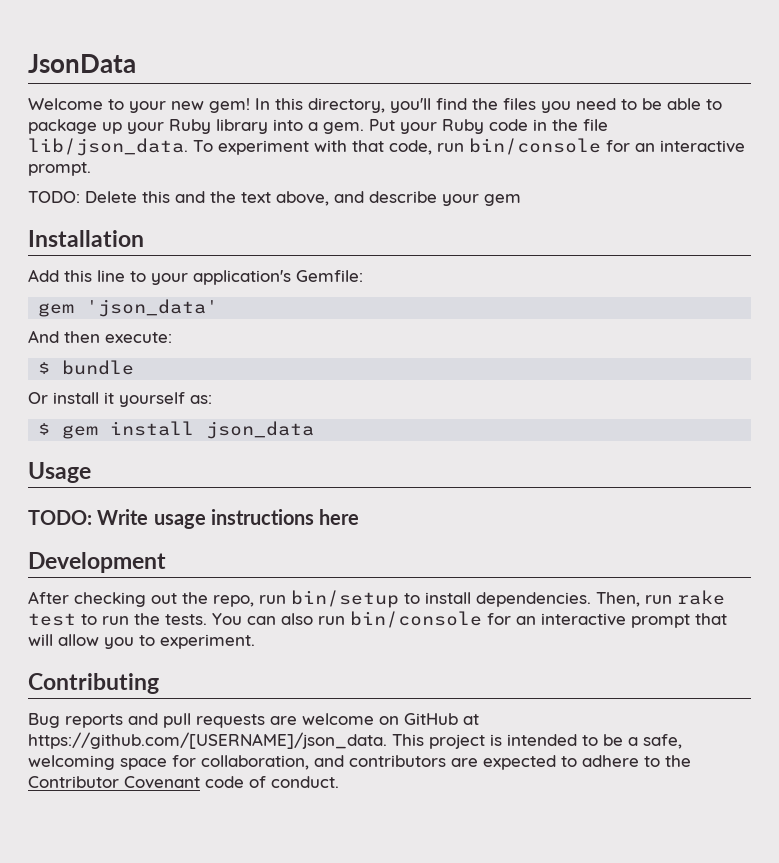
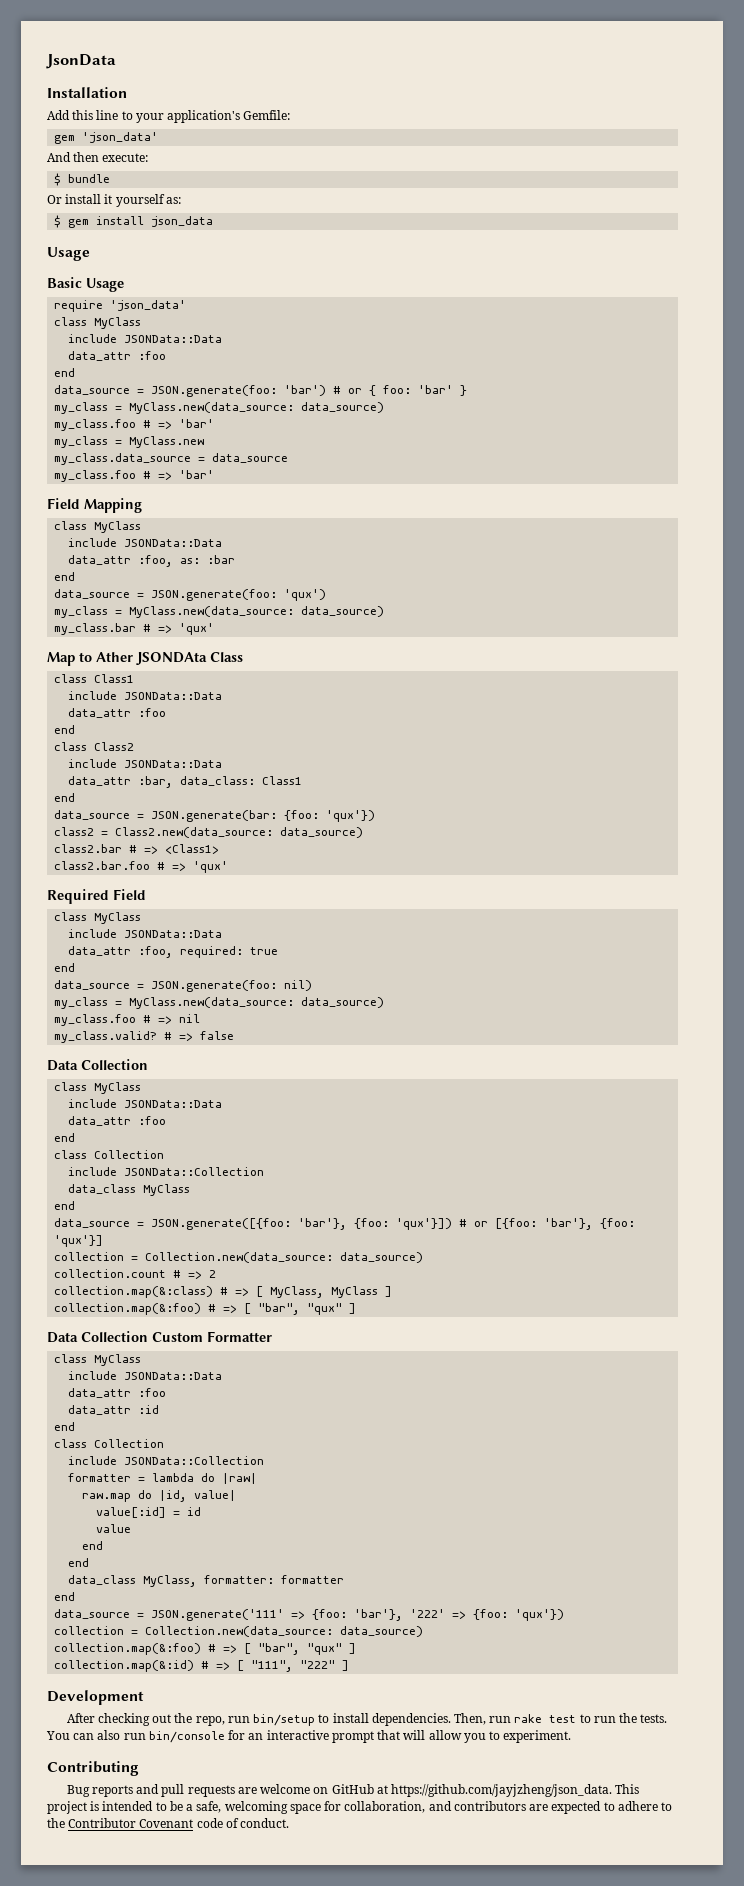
[28,98,722,113] [28,119,608,134] [28,138,745,156] [28,162,91,176] [28,191,521,206] // Welcome to your new gem! In this directory, you'll find the files you need to be able to package up your Ruby library into a gem. Put your Ruby code in the file lib/json_data. To experiment with that code, run bin/console for an interactive prompt. // TODO: Delete this and the text above, and describe your gem -> (116, 61) none
[28,509,360,529] TODO: Write usage instructions here -> [47,277,124,292] [54,300,187,312] [54,317,142,329] [68,334,223,343] [68,351,167,361] [54,368,76,377] [54,385,468,397] [54,402,385,414] [54,419,215,431] [54,436,205,448] [54,453,289,465] [54,470,215,482] [47,498,142,513] [54,521,142,533] [68,538,223,547] [68,555,236,567] [54,572,76,581] [54,589,327,601] [54,606,385,618] [54,623,215,635] [47,652,243,666] [54,674,135,683] [68,691,223,700] [68,708,167,718] [54,725,76,734] [54,742,135,751] [68,759,223,768] [68,776,303,788] [54,793,76,802] [54,810,376,822] [54,827,364,838] [54,844,220,854] [54,861,229,873] [47,889,146,904] [54,912,142,924] [68,929,223,938] [68,946,279,958] [54,963,76,972] [54,980,313,992] [54,997,385,1009] [54,1014,201,1026] [54,1031,235,1043] [47,1059,148,1071] [54,1082,142,1094] [68,1099,223,1108] [68,1116,167,1126] [54,1133,76,1142] [54,1150,165,1159] [68,1167,265,1176] [68,1184,191,1196] [54,1201,76,1210] [54,1218,636,1230] [54,1235,104,1247] [54,1252,424,1263] [54,1269,217,1279] [54,1286,393,1298] [54,1303,357,1315] [47,1331,272,1343] [54,1354,142,1366] [68,1371,223,1380] [68,1388,167,1398] [68,1405,160,1415] [54,1422,76,1431] [54,1439,165,1448] [68,1456,265,1465] [68,1473,258,1484] [82,1490,237,1502] [96,1507,202,1518] [96,1524,132,1533] [82,1541,104,1550] [68,1558,90,1567] [68,1575,345,1587] [54,1592,76,1601] [54,1609,565,1621] [54,1626,424,1637] [54,1643,357,1655] [54,1660,350,1672] Basic Usage // require 'json_data' // class MyClass // include JSONData::Data // data_attr :foo // end // data_source = JSON.generate(foo: 'bar') # or { foo: 'bar' } // my_class = MyClass.new(data_source: data_source) // my_class.foo # => 'bar' // my_class = MyClass.new // my_class.data_source = data_source // my_class.foo # => 'bar' // Field Mapping // class MyClass // include JSONData::Data // data_attr :foo, as: :bar // end // data_source = JSON.generate(foo: 'qux') // my_class = MyClass.new(data_source: data_source) // my_class.bar # => 'qux' // Map to Ather JSONDAta Class // class Class1 // include JSONData::Data // data_attr :foo // end // class Class2 // include JSONData::Data // data_attr :bar, data_class: Class1 // end // data_source = JSON.generate(bar: {foo: 'qux'}) // class2 = Class2.new(data_source: data_source) // class2.bar # => <Class1> // class2.bar.foo # => 'qux' // Required Field // class MyClass // include JSONData::Data // data_attr :foo, required: true // end // data_source = JSON.generate(foo: nil) // my_class = MyClass.new(data_source: data_source) // my_class.foo # => nil // my_class.valid? # => false // Data Collection // class MyClass // include JSONData::Data // data_attr :foo // end // class Collection // include JSONData::Collection // data_class MyClass // end // data_source = JSON.generate([{foo: 'bar'}, {foo: 'qux'}]) # or [{foo: 'bar'}, {foo: 'qux'}] // collection = Collection.new(data_source: data_source) // collection.count # => 2 // collection.map(&:class) # => [ MyClass, MyClass ] // collection.map(&:foo) # => [ "bar", "qux" ] // Data Collection Custom Formatter // class MyClass // include JSONData::Data // data_attr :foo // data_attr :id // end // class Collection // include JSONData::Collection // formatter = lambda do |raw| // raw.map do |id, value| // value[:id] = id // value // end // end // data_class MyClass, formatter: formatter // end // data_source = JSON.generate('111' => {foo: 'bar'}, '222' => {foo: 'qux'}) // collection = Collection.new(data_source: data_source) // collection.map(&:foo) # => [ "bar", "qux" ] // collection.map(&:id) # => [ "111", "222" ]
[28,732,387,749] https://github.com/[USERNAME]/json_data. -> [391,1784,613,1797] https://github.com/jayjzheng/json_data.

